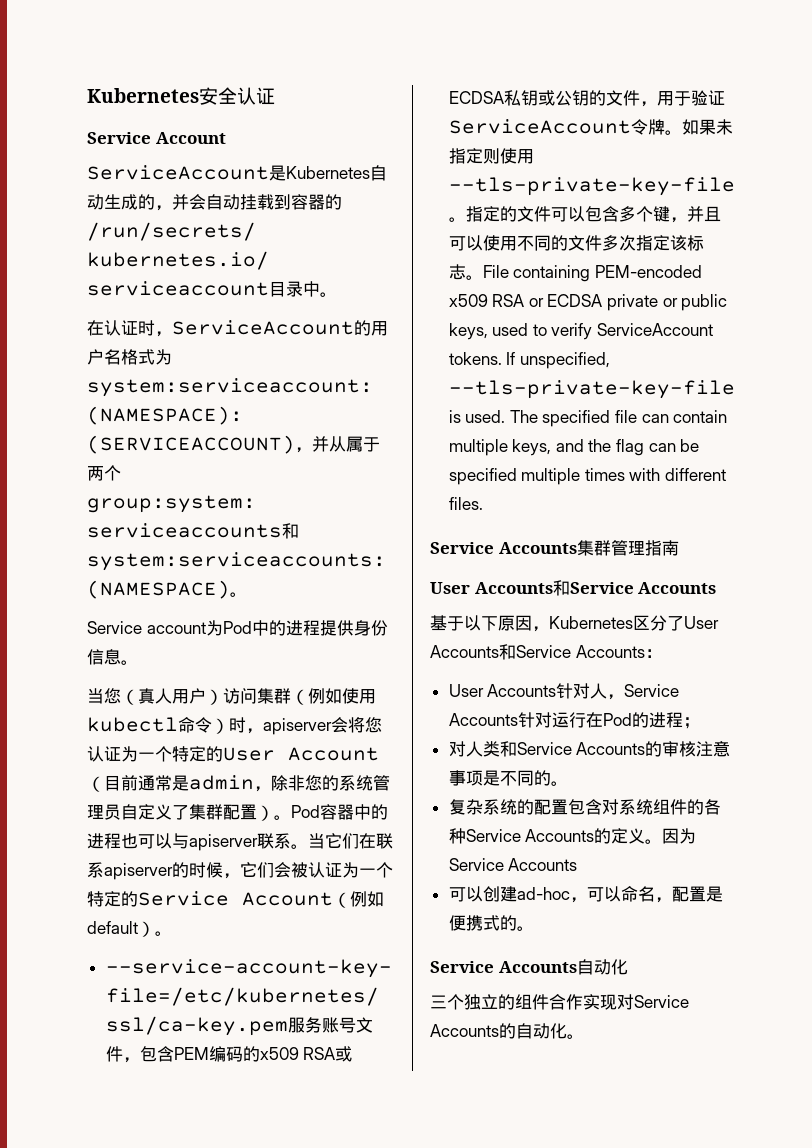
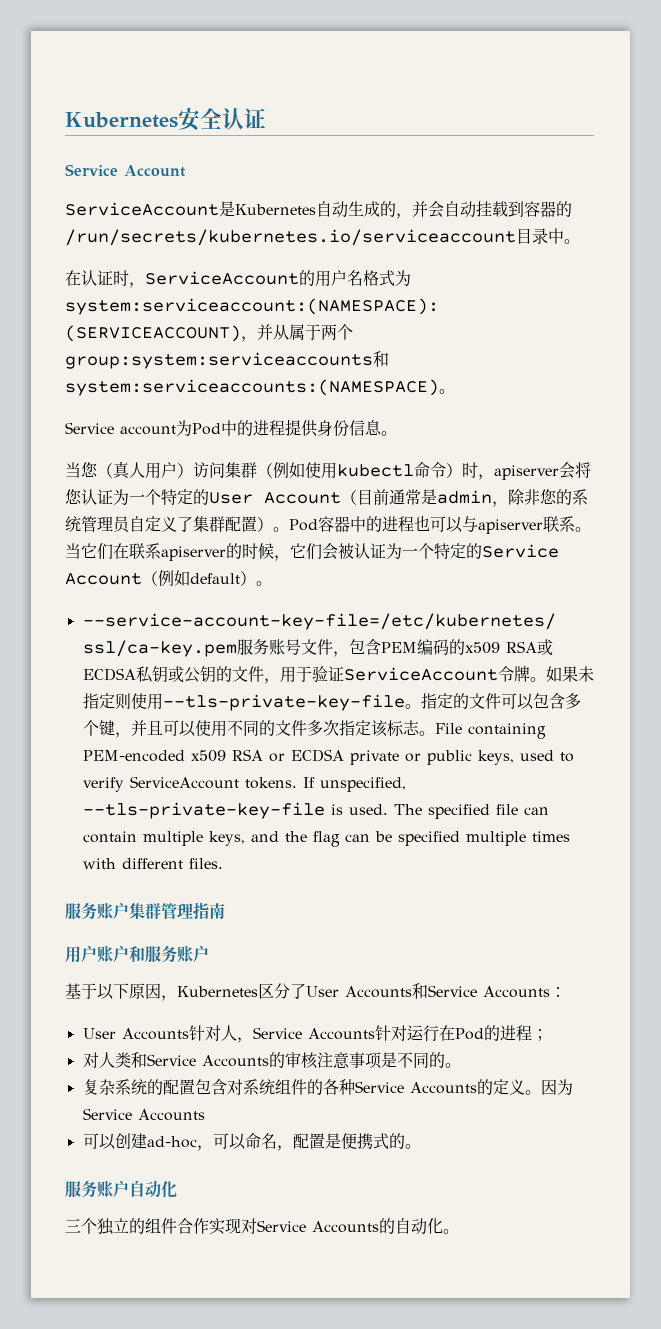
[430,542,577,554] Service Accounts -> [65,902,129,920] 服务账户
[430,580,717,596] User Accounts和Service Accounts -> [65,945,209,963] 用户账户和服务账户
[430,961,577,973] Service Accounts -> [65,1180,129,1198] 服务账户

